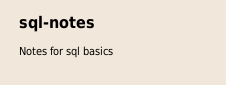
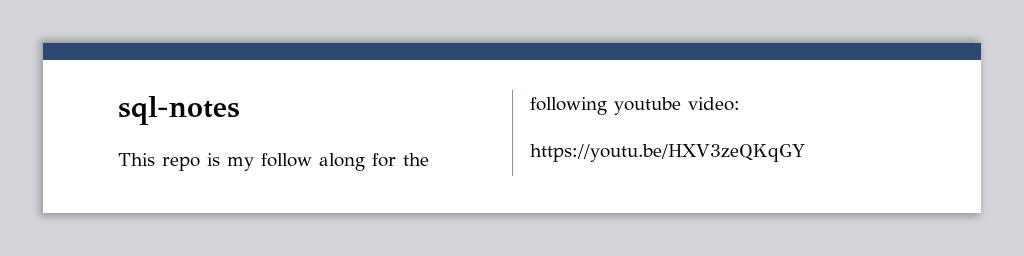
[19,46,113,58] Notes for sql basics -> [118,153,429,171] [530,97,740,115] [530,144,805,162] This repo is my follow along for the following youtube video: // https://youtu.be/HXV3zeQKqGY

